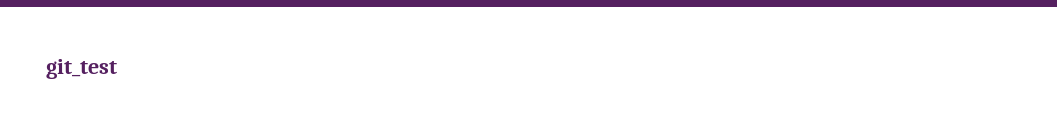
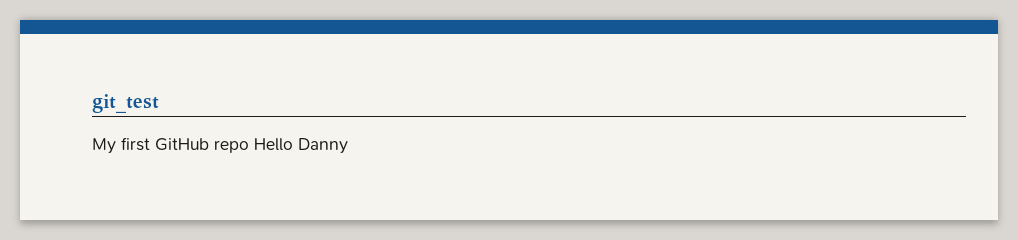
(117, 69) none -> [92,137,348,154] // My first GitHub repo Hello Danny

